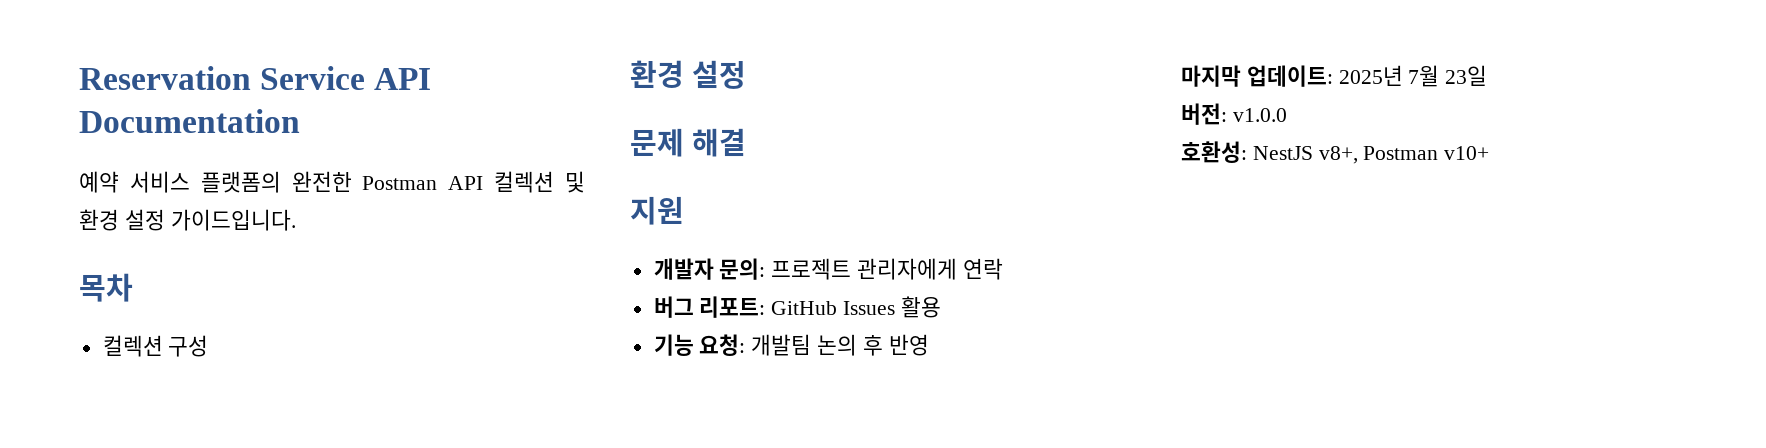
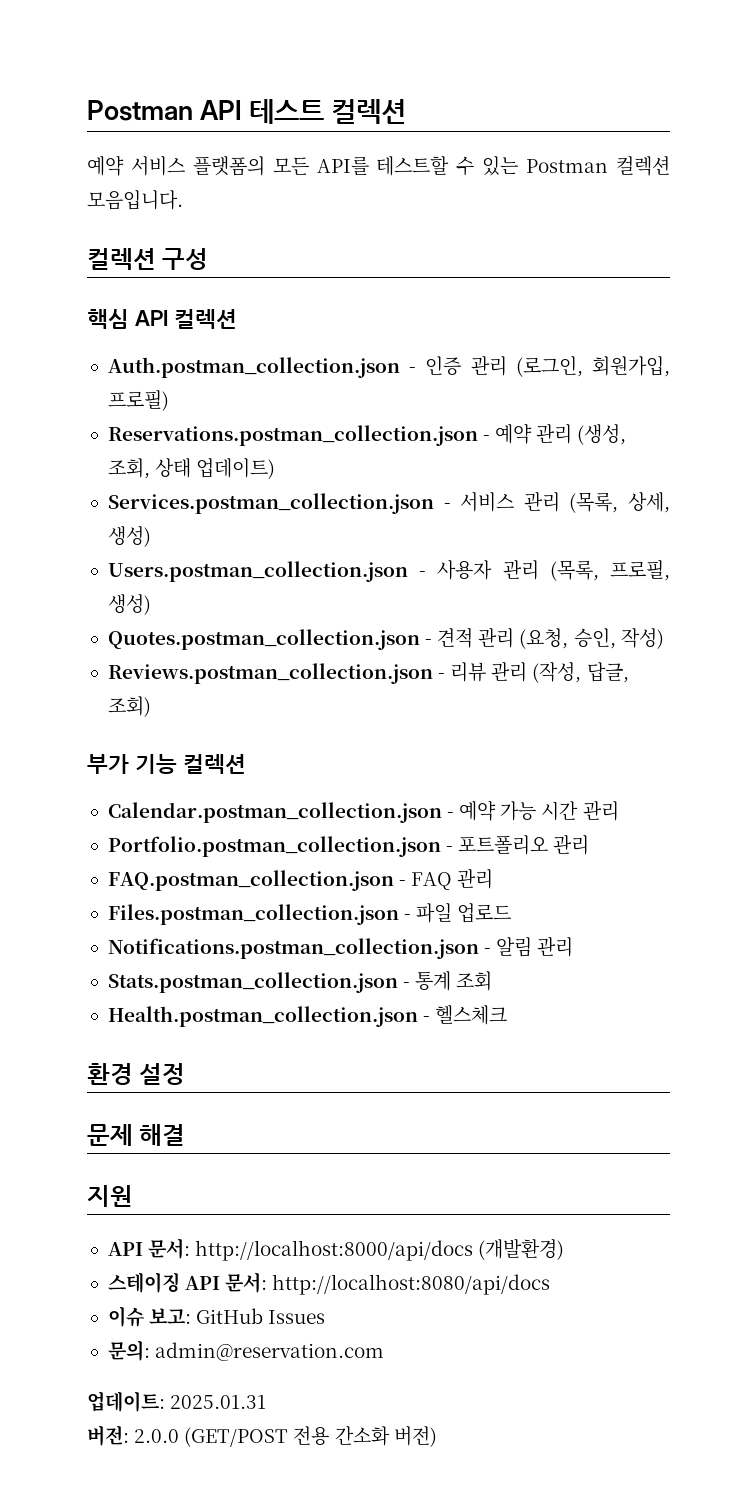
[79,66,432,90] [79,109,300,133] Reservation Service API Documentation -> [87,99,407,124] Postman API 테스트 컬렉션
[291,171,585,193] [79,209,296,231] [79,273,133,302] [102,335,209,357] 완전한 Postman API 컬렉션 및 환경 설정 가이드입니다. // 목차 // 컬렉션 구성 -> [272,156,671,176] [87,190,183,210] [87,248,209,270] [87,309,237,329] [107,355,671,378] [107,389,169,411] [107,423,627,446] [107,458,276,479] [107,491,670,514] [107,526,151,547] [107,559,671,582] [107,594,151,615] [107,627,664,650] [107,661,629,684] [107,696,151,717] [87,754,246,774] [107,800,619,823] [107,834,590,857] [107,868,494,891] [107,903,512,925] [107,936,574,959] [107,971,493,993] [107,1005,508,1027] 모든 API를 테스트할 수 있는 Postman 컬렉션 모음입니다. // 컬렉션 구성 // 핵심 API 컬렉션 // Auth.postman_collection.json - 인증 관리 (로그인, 회원가입, 프로필) // Reservations.postman_collection.json - 예약 관리 (생성, 조회, 상태 업데이트) // Services.postman_collection.json - 서비스 관리 (목록, 상세, 생성) // Users.postman_collection.json - 사용자 관리 (목록, 프로필, 생성) // Quotes.postman_collection.json - 견적 관리 (요청, 승인, 작성) // Reviews.postman_collection.json - 리뷰 관리 (작성, 답글, 조회) // 부가 기능 컬렉션 // Calendar.postman_collection.json - 예약 가능 시간 관리 // Portfolio.postman_collection.json - 포트폴리오 관리 // FAQ.postman_collection.json - FAQ 관리 // Files.postman_collection.json - 파일 업로드 // Notifications.postman_collection.json - 알림 관리 // Stats.postman_collection.json - 통계 조회 // Health.postman_collection.json - 헬스체크
[653,258,1003,280] [653,296,941,318] [653,334,929,356] [1181,65,1488,87] [1181,103,1287,125] [1181,141,1490,164] 개발자 문의: 프로젝트 관리자에게 연락 // 버그 리포트: GitHub Issues 활용 // 기능 요청: 개발팀 논의 후 반영 // 마지막 업데이트: 2025년 7월 23일 // 버전: v1.0.0 // 호환성: NestJS v8+, Postman v10+ -> [107,1238,565,1261] [107,1272,551,1295] [107,1306,326,1327] [107,1340,385,1361] [87,1391,267,1412] [87,1425,437,1447] API 문서: http://localhost:8000/api/docs (개발환경) // 스테이징 API 문서: http://localhost:8080/api/docs // 이슈 보고: GitHub Issues // 문의: admin@reservation.com // 업데이트: 2025.01.31 // 버전: 2.0.0 (GET/POST 전용 간소화 버전)

